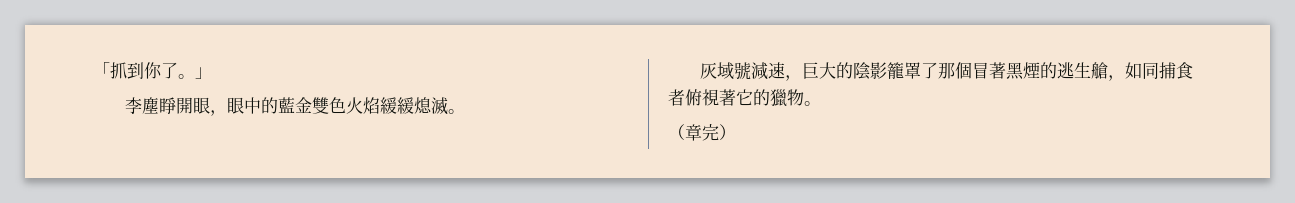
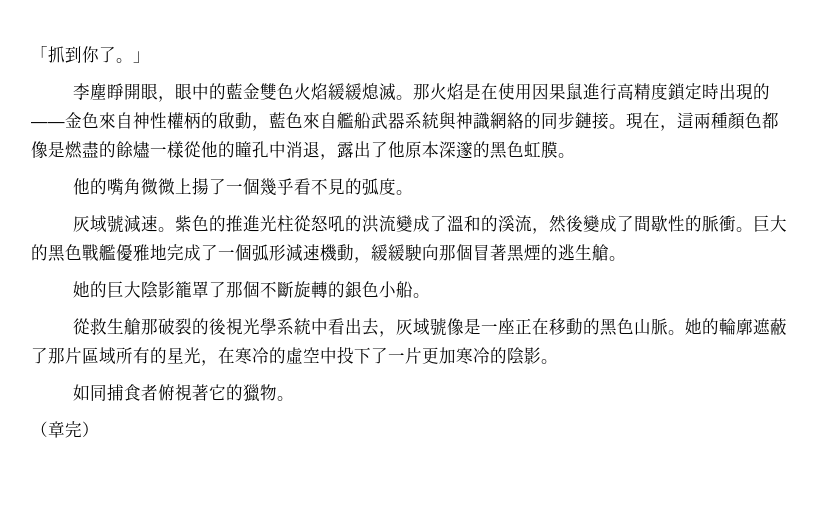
[700,62,939,81] // 灰域號減速，巨大的陰影籠罩了 -> [413,83,771,101] [31,111,779,131] [31,141,575,160] [73,177,414,196] [73,215,788,234] [31,244,439,263] 那火焰是在使用因果鼠進行高精度鎖定時出現的——金色來自神性權柄的啟動，藍色來自艦船武器系統與神識網絡的同步鏈接。現在，這兩種顏色都像是燃盡的餘燼一樣從他的瞳孔中消退，露出了他原本深邃的黑色虹膜。 // 他的嘴角微微上揚了一個幾乎看不見的弧度。 // 灰域號減速。紫色的推進光柱從怒吼的洪流變成了溫和的溪流，然後變成了間歇性的脈衝。巨大的黑色戰艦優雅地完成了一個弧形減速機動，緩緩駛向
[1108,75,1126,81] ， -> [609,256,626,261] [73,281,431,299] [73,318,788,337] [31,346,558,366] 。 // 她的巨大陰影籠罩了那個不斷旋轉的銀色小船。 // 從救生艙那破裂的後視光學系統中看出去，灰域號像是一座正在移動的黑色山脈。她的輪廓遮蔽了那片區域所有的星光，在寒冷的虛空中投下了一片更加寒冷的陰影。 //

